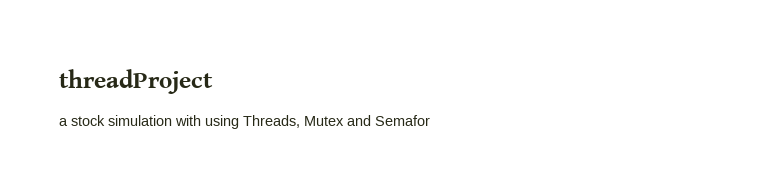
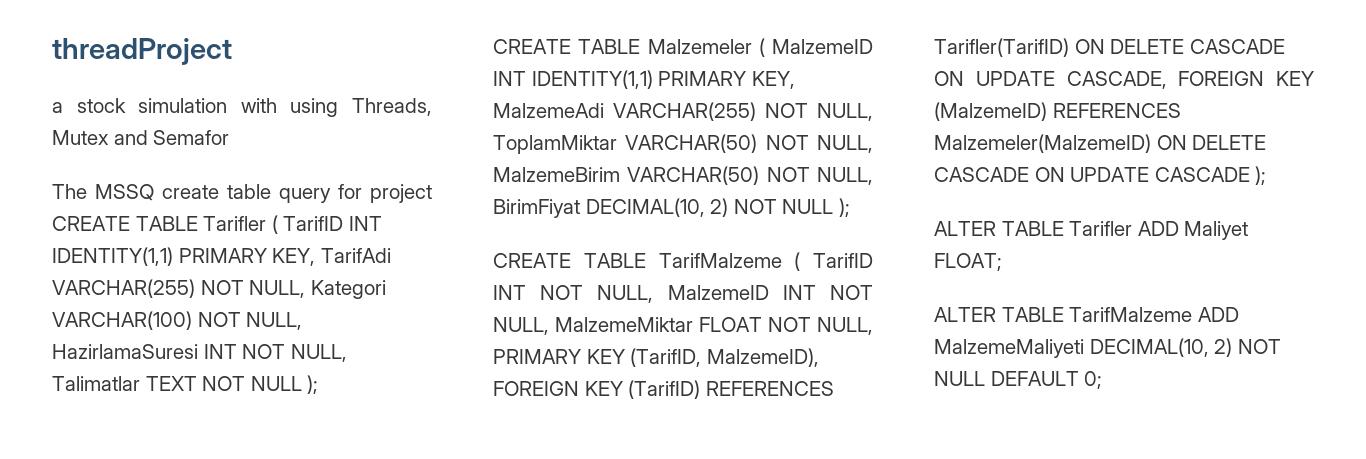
(430, 120) none -> [52,184,432,203] [52,215,382,234] [52,247,391,266] [52,279,386,299] [52,311,303,330] [52,344,347,362] [52,375,319,394] [493,38,873,57] [493,70,795,89] [493,102,873,121] [493,134,873,154] [493,166,873,185] [493,198,850,218] [493,252,873,271] [493,285,873,303] [493,317,873,335] [493,348,819,367] [493,380,834,399] [934,38,1285,57] [934,71,1314,89] [934,102,1181,121] [934,134,1267,153] [934,166,1267,185] [934,221,1249,240] [934,253,1002,271] [934,307,1239,322] [934,338,1281,358] [934,371,1103,389] // The MSSQ create table query for project CREATE TABLE Tarifler ( TarifID INT IDENTITY(1,1) PRIMARY KEY, TarifAdi VARCHAR(255) NOT NULL, Kategori VARCHAR(100) NOT NULL, HazirlamaSuresi INT NOT NULL, Talimatlar TEXT NOT NULL ); // CREATE TABLE Malzemeler ( MalzemeID INT IDENTITY(1,1) PRIMARY KEY, MalzemeAdi VARCHAR(255) NOT NULL, ToplamMiktar VARCHAR(50) NOT NULL, MalzemeBirim VARCHAR(50) NOT NULL, BirimFiyat DECIMAL(10, 2) NOT NULL ); // CREATE TABLE TarifMalzeme ( TarifID INT NOT NULL, MalzemeID INT NOT NULL, MalzemeMiktar FLOAT NOT NULL, PRIMARY KEY (TarifID, MalzemeID), FOREIGN KEY (TarifID) REFERENCES Tarifler(TarifID) ON DELETE CASCADE ON UPDATE CASCADE, FOREIGN KEY (MalzemeID) REFERENCES Malzemeler(MalzemeID) ON DELETE CASCADE ON UPDATE CASCADE ); // ALTER TABLE Tarifler ADD Maliyet FLOAT; // ALTER TABLE TarifMalzeme ADD MalzemeMaliyeti DECIMAL(10, 2) NOT NULL DEFAULT 0;

